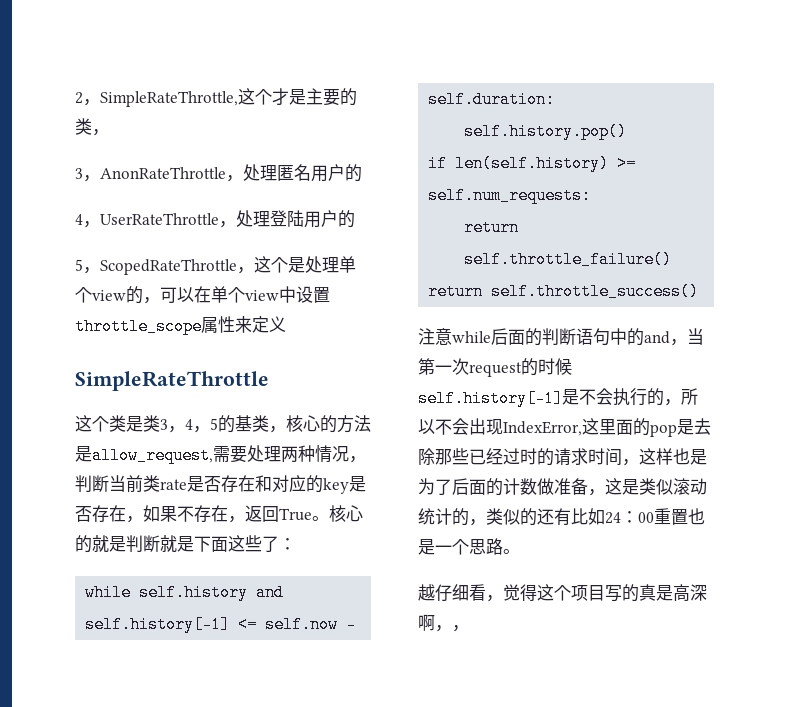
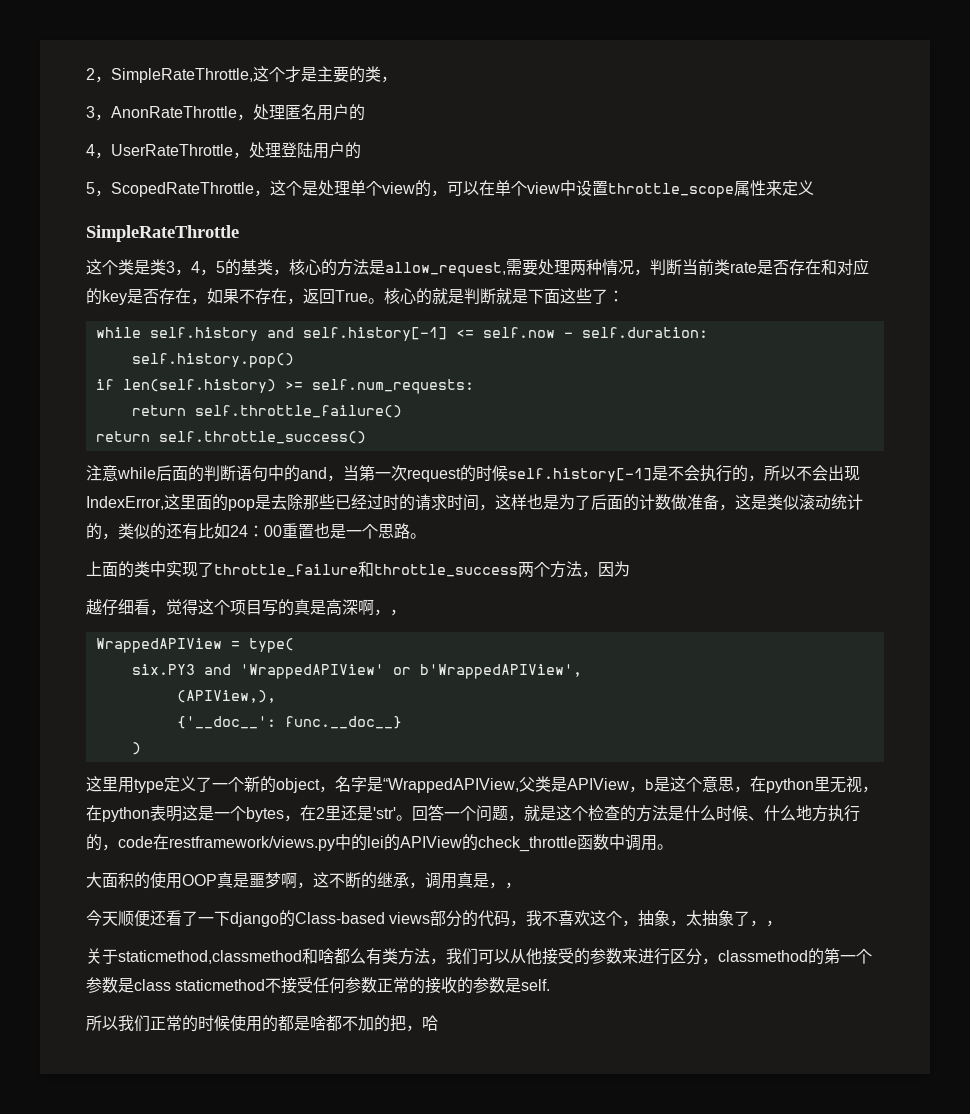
(520, 551) none -> [86,561,630,578] // 上面的类中实现了throttle_failure和throttle_success两个方法，因为
(469, 628) none -> [95,638,294,653] [131,664,582,679] [176,690,276,703] [176,716,402,729] [131,742,141,755] [86,776,878,793] [86,805,860,822] [86,834,673,852] [86,872,521,889] [86,910,783,927] [86,948,872,965] [86,977,551,994] [86,1015,438,1032] // WrappedAPIView = type( // six.PY3 and 'WrappedAPIView' or b'WrappedAPIView', // (APIView,), // {'__doc__': func.__doc__} // ) // 这里用type定义了一个新的object，名字是“WrappedAPIView,父类是APIView，b是这个意思，在python里无视，在python表明这是一个bytes，在2里还是'str'。回答一个问题，就是这个检查的方法是什么时候、什么地方执行的，code在restframework/views.py中的lei的APIView的check_throttle函数中调用。 // 大面积的使用OOP真是噩梦啊，这不断的继承，调用真是，， // 今天顺便还看了一下django的Class-based views部分的代码，我不喜欢这个，抽象，太抽象了，， // 关于staticmethod,classmethod和啥都么有类方法，我们可以从他接受的参数来进行区分，classmethod的第一个参数是class staticmethod不接受任何参数正常的接收的参数是self. // 所以我们正常的时候使用的都是啥都不加的把，哈

